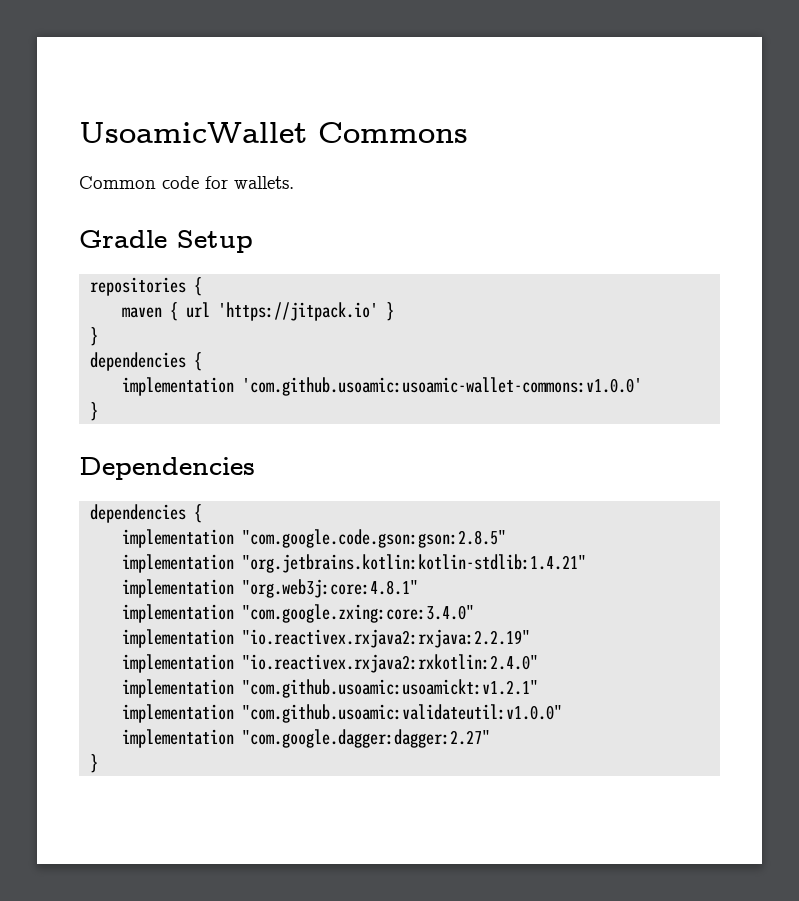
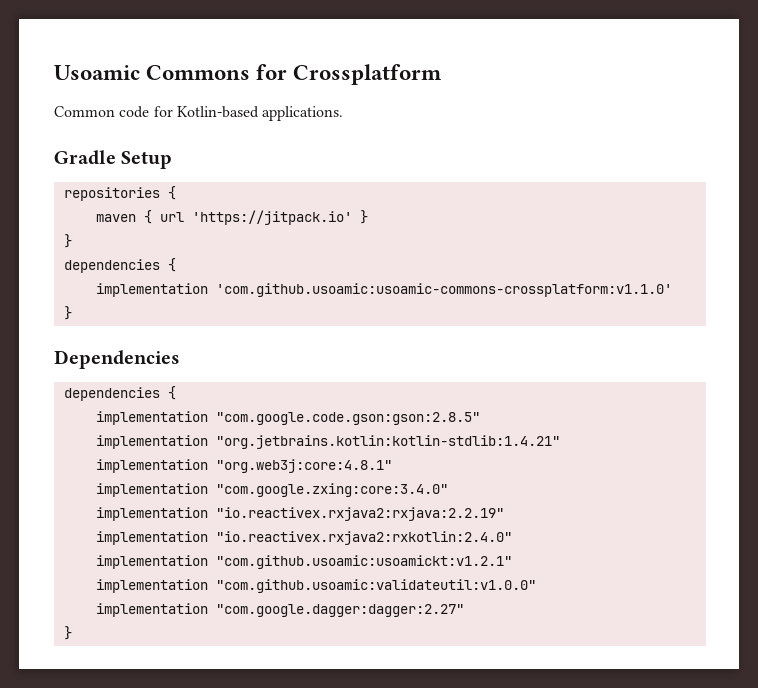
[79,122,307,143] UsoamicWallet -> [54,65,140,80] Usoamic
(468, 132) none -> [256,64,443,85] for Crossplatform
[234,176,294,189] wallets. -> [176,106,344,121] Kotlin-based applications.
[242,377,643,396] 'com.github.usoamic:usoamic-wallet-commons:v1.0.0' -> [215,283,672,297] 'com.github.usoamic:usoamic-commons-crossplatform:v1.1.0'

